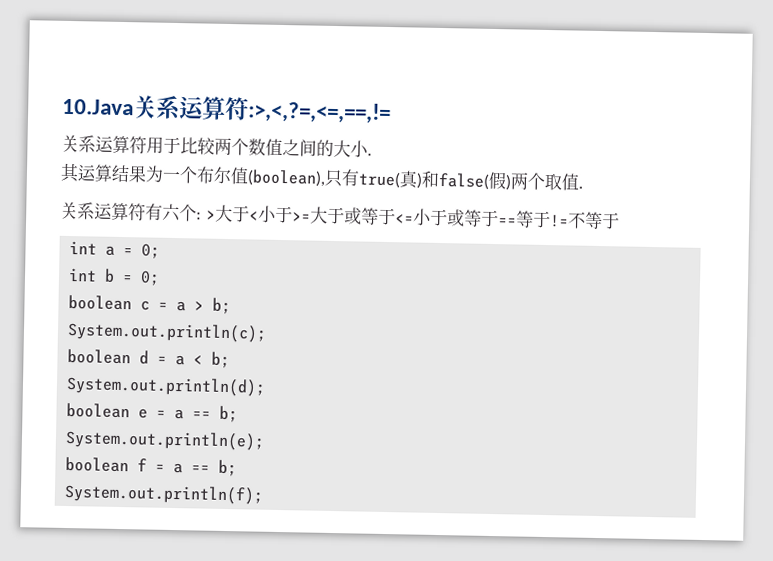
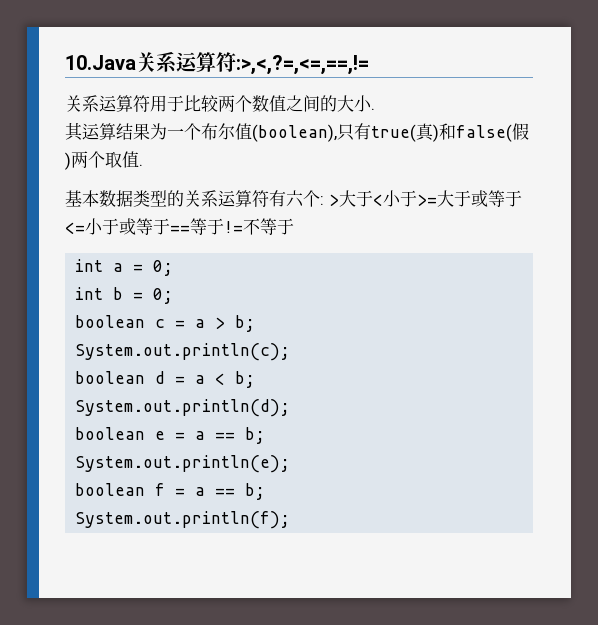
(583, 187) none -> [65,190,184,207] 基本数据类型的

